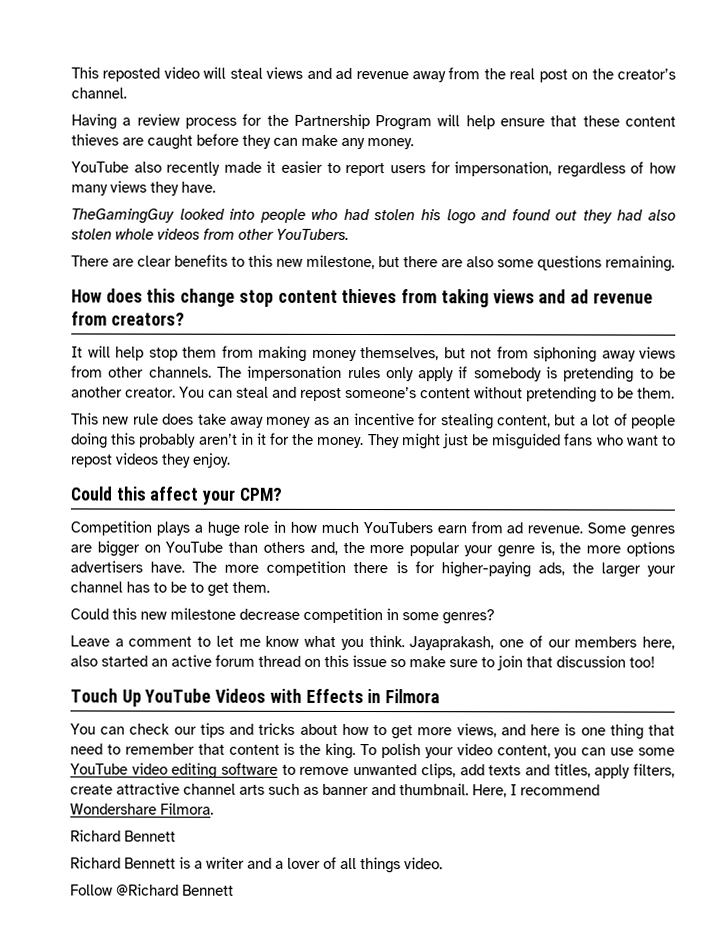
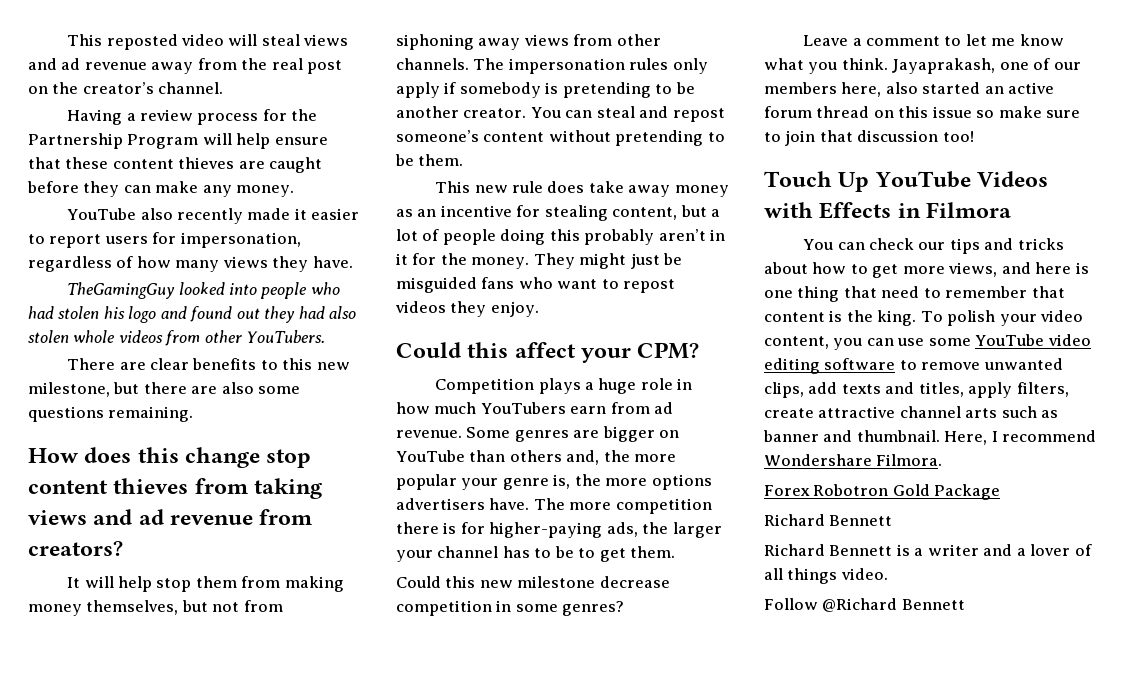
(214, 808) none -> [764,484,1001,500] // Forex Robotron Gold Package

